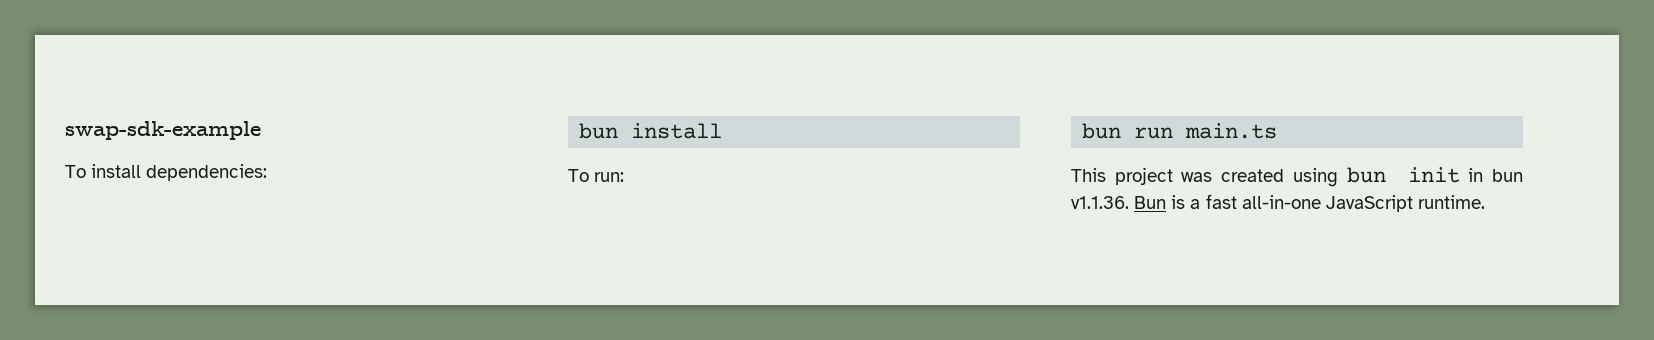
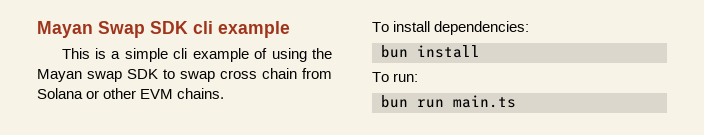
[65,121,261,140] swap-sdk-example -> [37,21,290,38] [61,48,332,62] [37,68,332,82] [37,88,225,99] Mayan Swap SDK cli example // This is a simple cli example of using the Mayan swap SDK to swap cross chain from Solana or other EVM chains.
[1071,167,1523,187] [1071,194,1485,212] // This project was created using bun init in bun v1.1.36. Bun is a fast all-in-one JavaScript runtime. -> (516, 101) none

